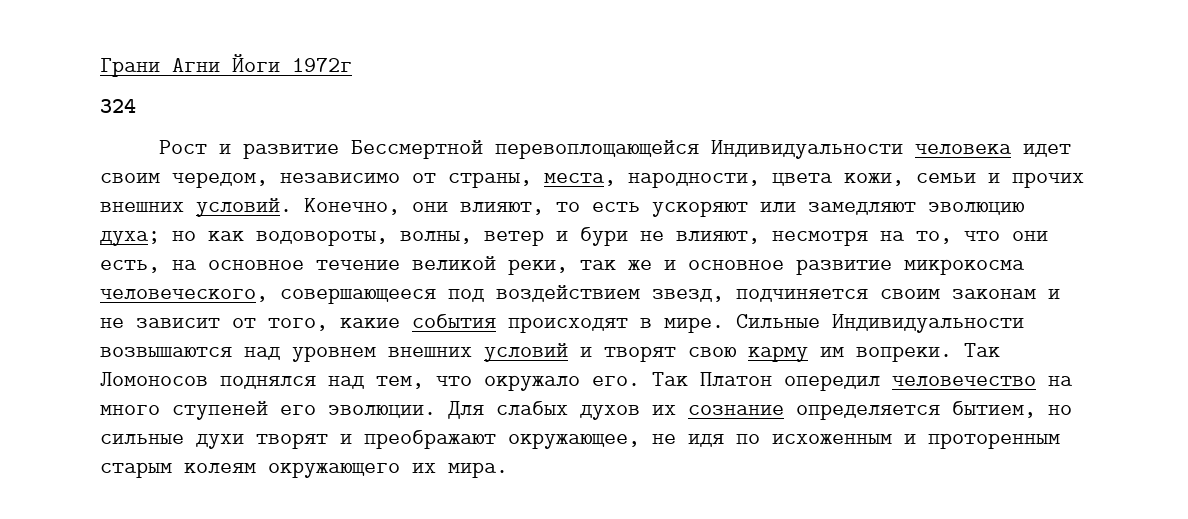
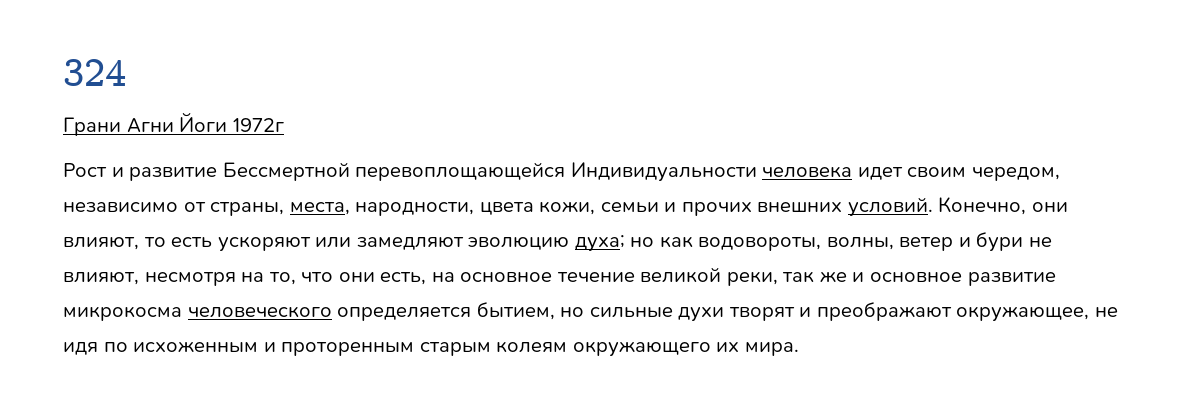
(100, 67) none -> [63,59,126,86] 324 //
[100,99,136,113] // 324 -> (284, 125) none
[100,285,1060,304] [100,314,1024,333] [100,343,1000,362] [100,372,1073,391] [100,401,784,420] человеческого, совершающееся под воздействием звезд, подчиняется своим законам и не зависит от того, какие события происходят в мире. Сильные Индивидуальности возвышаются над уровнем внешних условий и творят свою карму им вопреки. Так Ломоносов поднялся над тем, что окружало его. Так Платон опередил человечество на много ступеней его эволюции. Для слабых духов их сознание -> [187,306,332,318] человеческого

